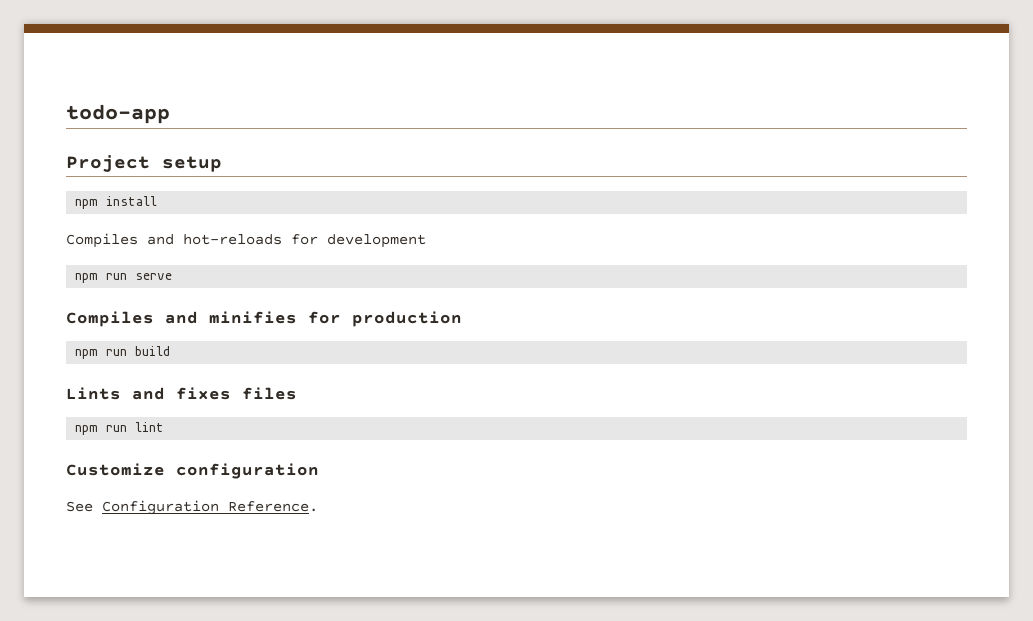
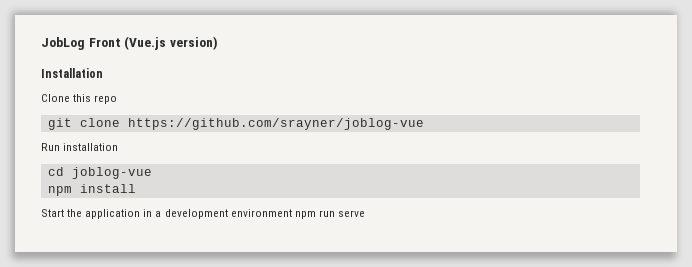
[66,104,170,124] [66,155,222,172] [75,196,158,209] [66,233,318,248] todo-app // Project setup // npm install // Compiles and hot-reloads for -> [41,36,218,50] [41,68,103,78] [41,94,118,104] [47,118,424,130] [41,143,119,151] [47,167,152,179] [47,184,136,196] [41,209,162,219] JobLog Front (Vue.js version) // Installation // Clone this repo // git clone https://github.com/srayner/joblog-vue // Run installation // cd joblog-vue // npm install // Start the application in a
(426, 241) // -> [230,209,292,217] environment
[66,311,462,327] [75,346,171,359] [66,387,297,400] [75,422,165,435] [66,463,319,479] [66,500,318,515] // Compiles and minifies for production // npm run build // Lints and fixes files // npm run lint // Customize configuration // See Configuration Reference. -> (365, 213) none

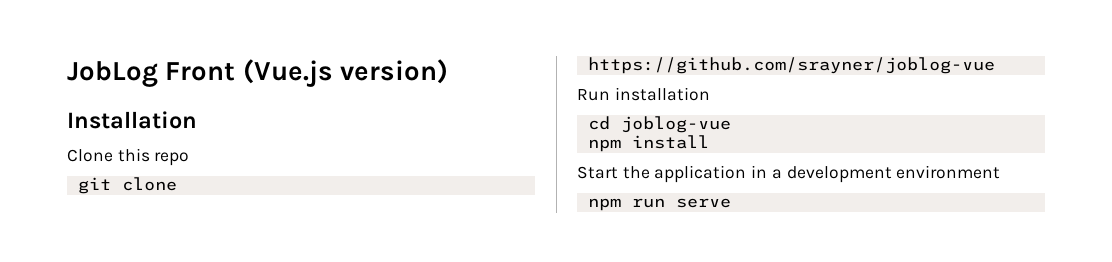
(292, 213) none -> (1001, 172) //

